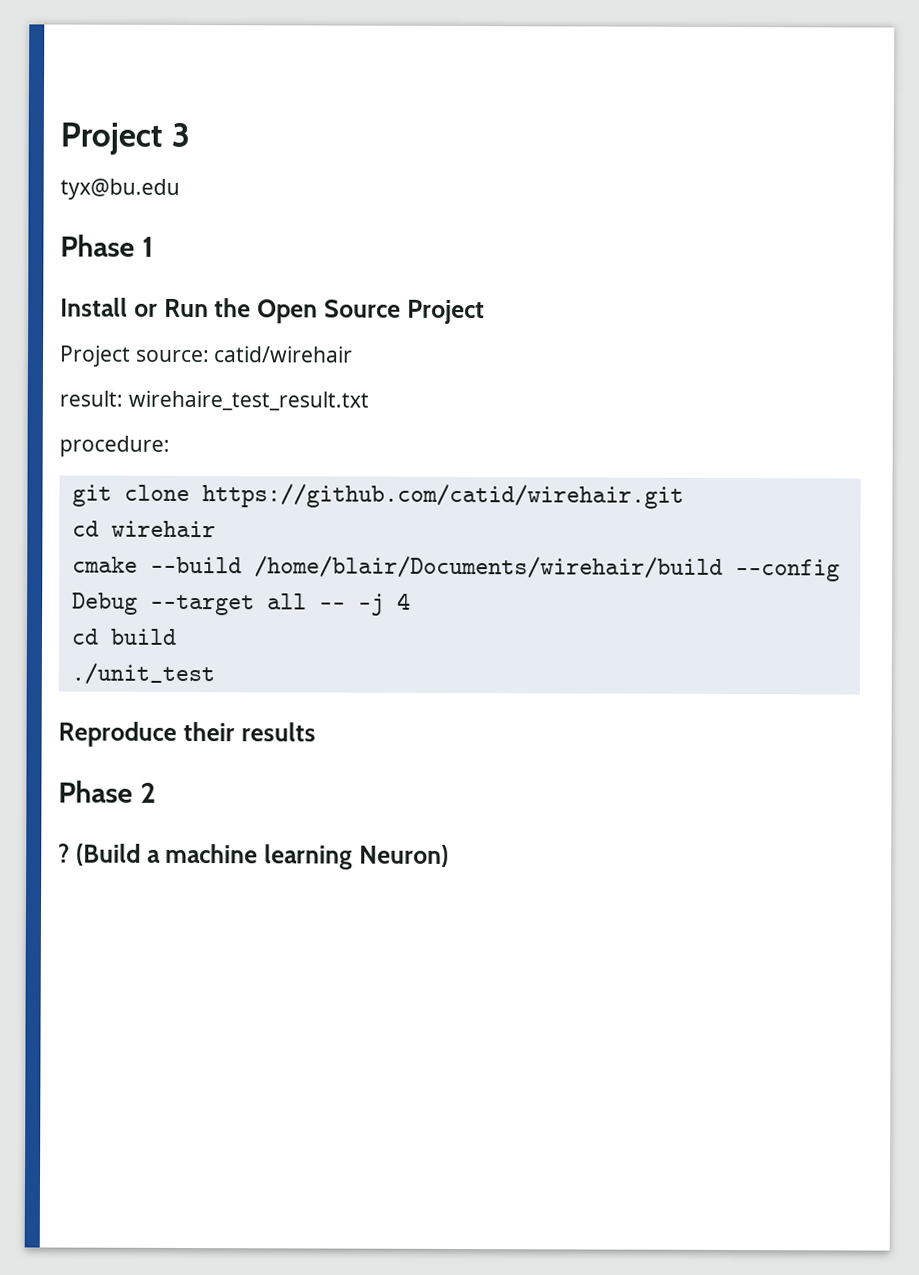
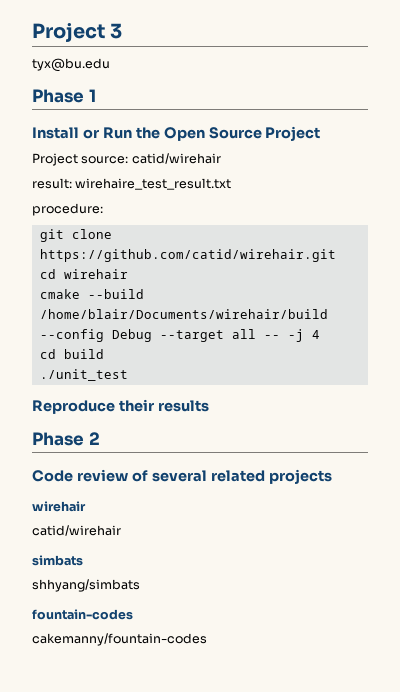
[58,843,449,870] ? (Build a machine learning Neuron) -> [32,469,332,484] [32,501,86,512] [32,525,121,536] [32,555,83,566] [32,579,140,592] [32,609,133,620] [32,633,207,646] Code review of several related projects // wirehair // catid/wirehair // simbats // shhyang/simbats // fountain-codes // cakemanny/fountain-codes

